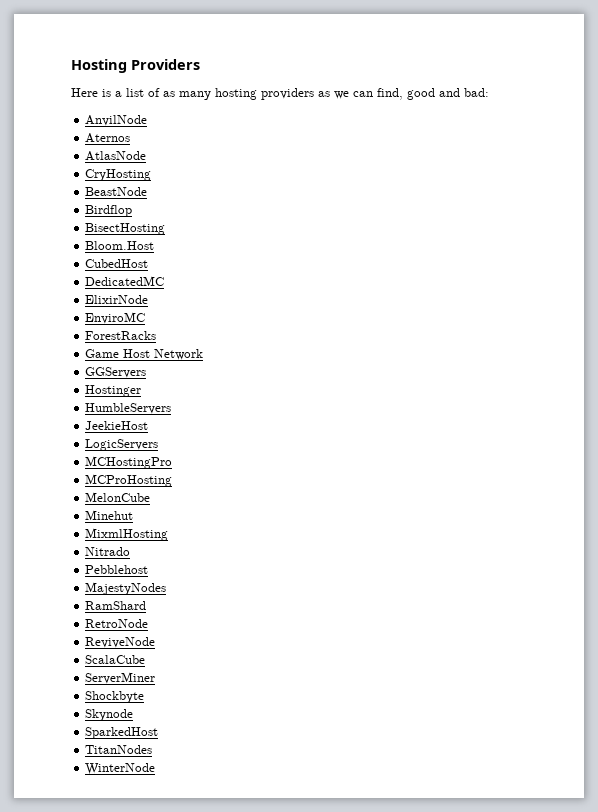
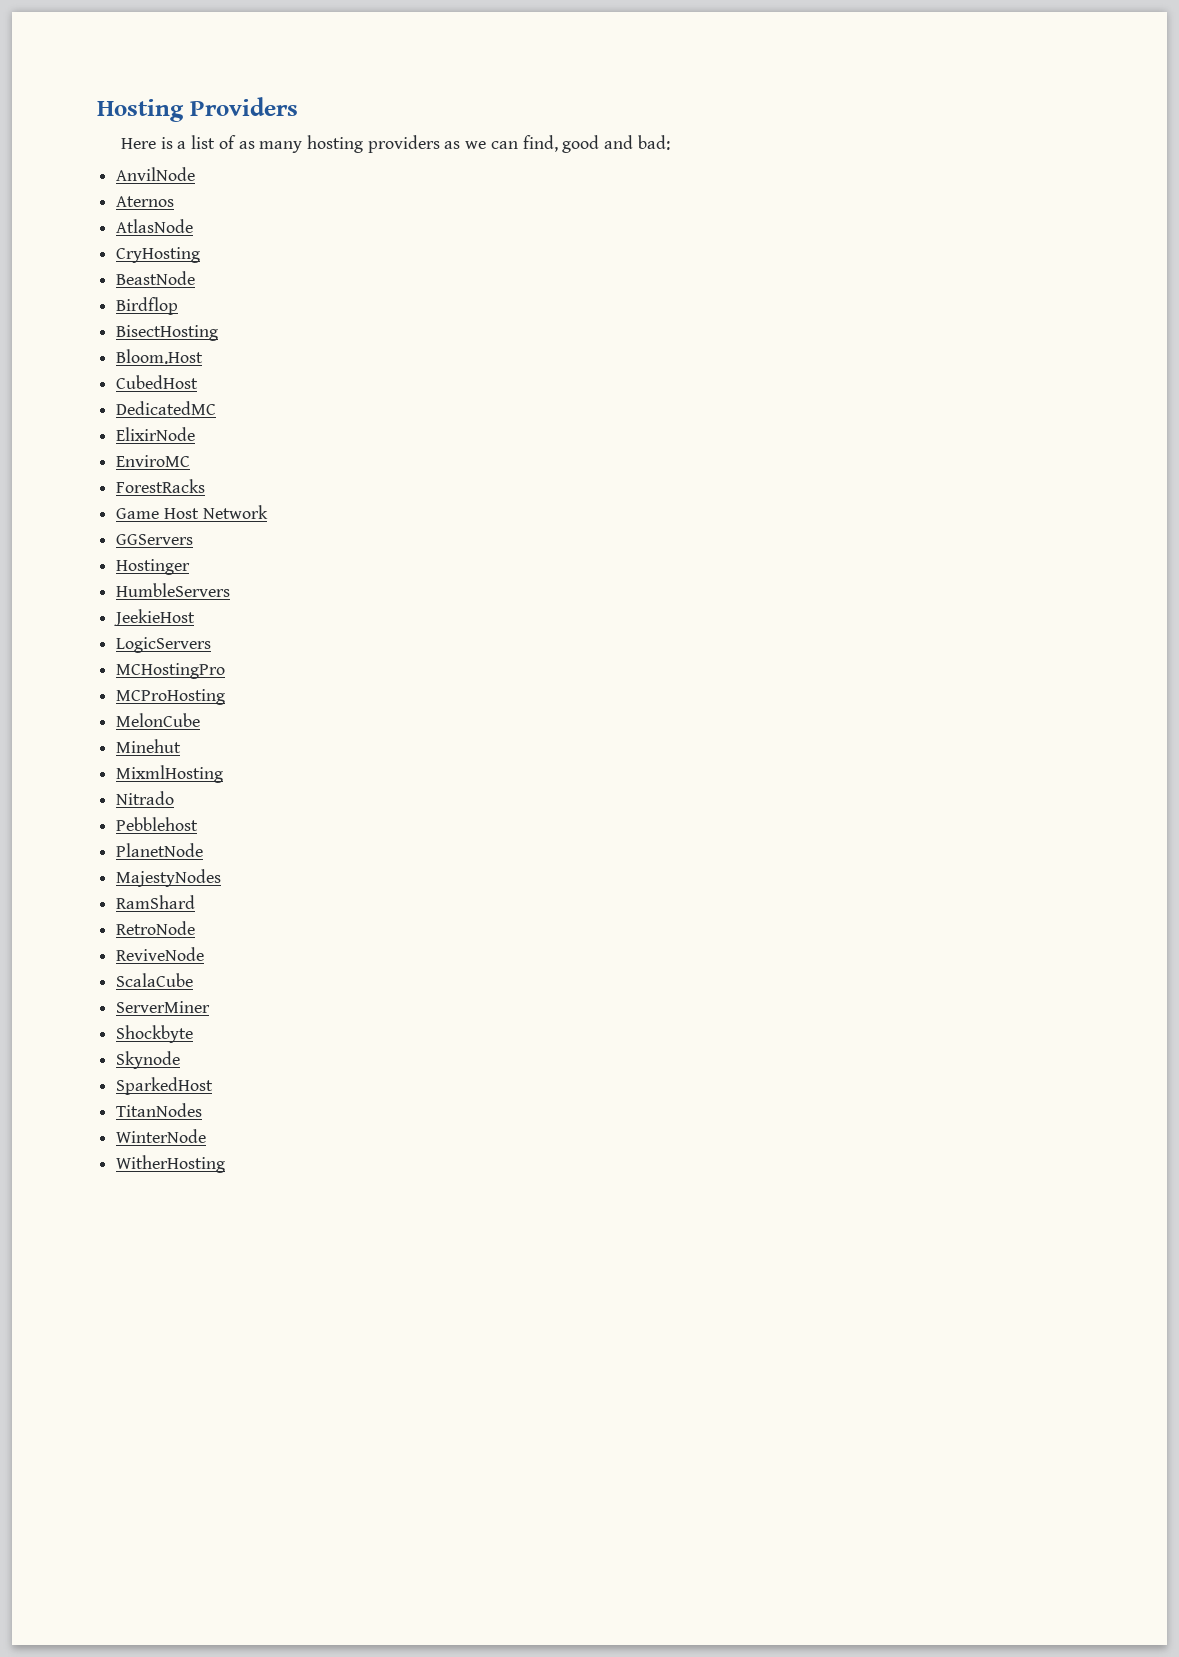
(149, 569) none -> [116,843,204,857] // PlanetNode
(156, 769) none -> [116,1155,226,1173] // WitherHosting

